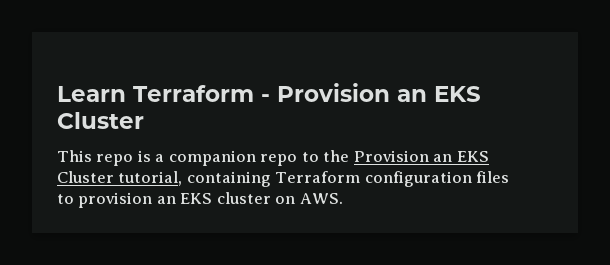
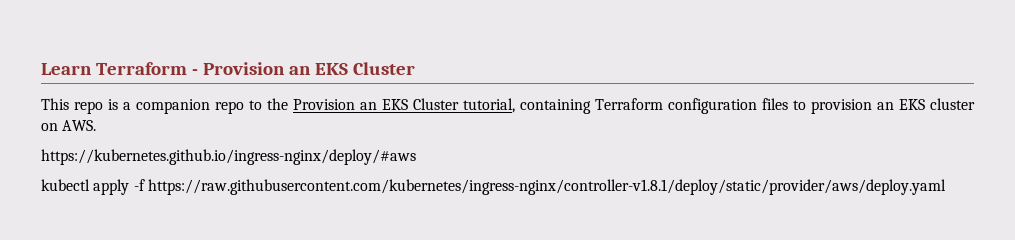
(343, 198) none -> [41,149,416,165] [41,179,946,195] // https://kubernetes.github.io/ingress-nginx/deploy/#aws // kubectl apply -f https://raw.githubusercontent.com/kubernetes/ingress-nginx/controller-v1.8.1/deploy/static/provider/aws/deploy.yaml

